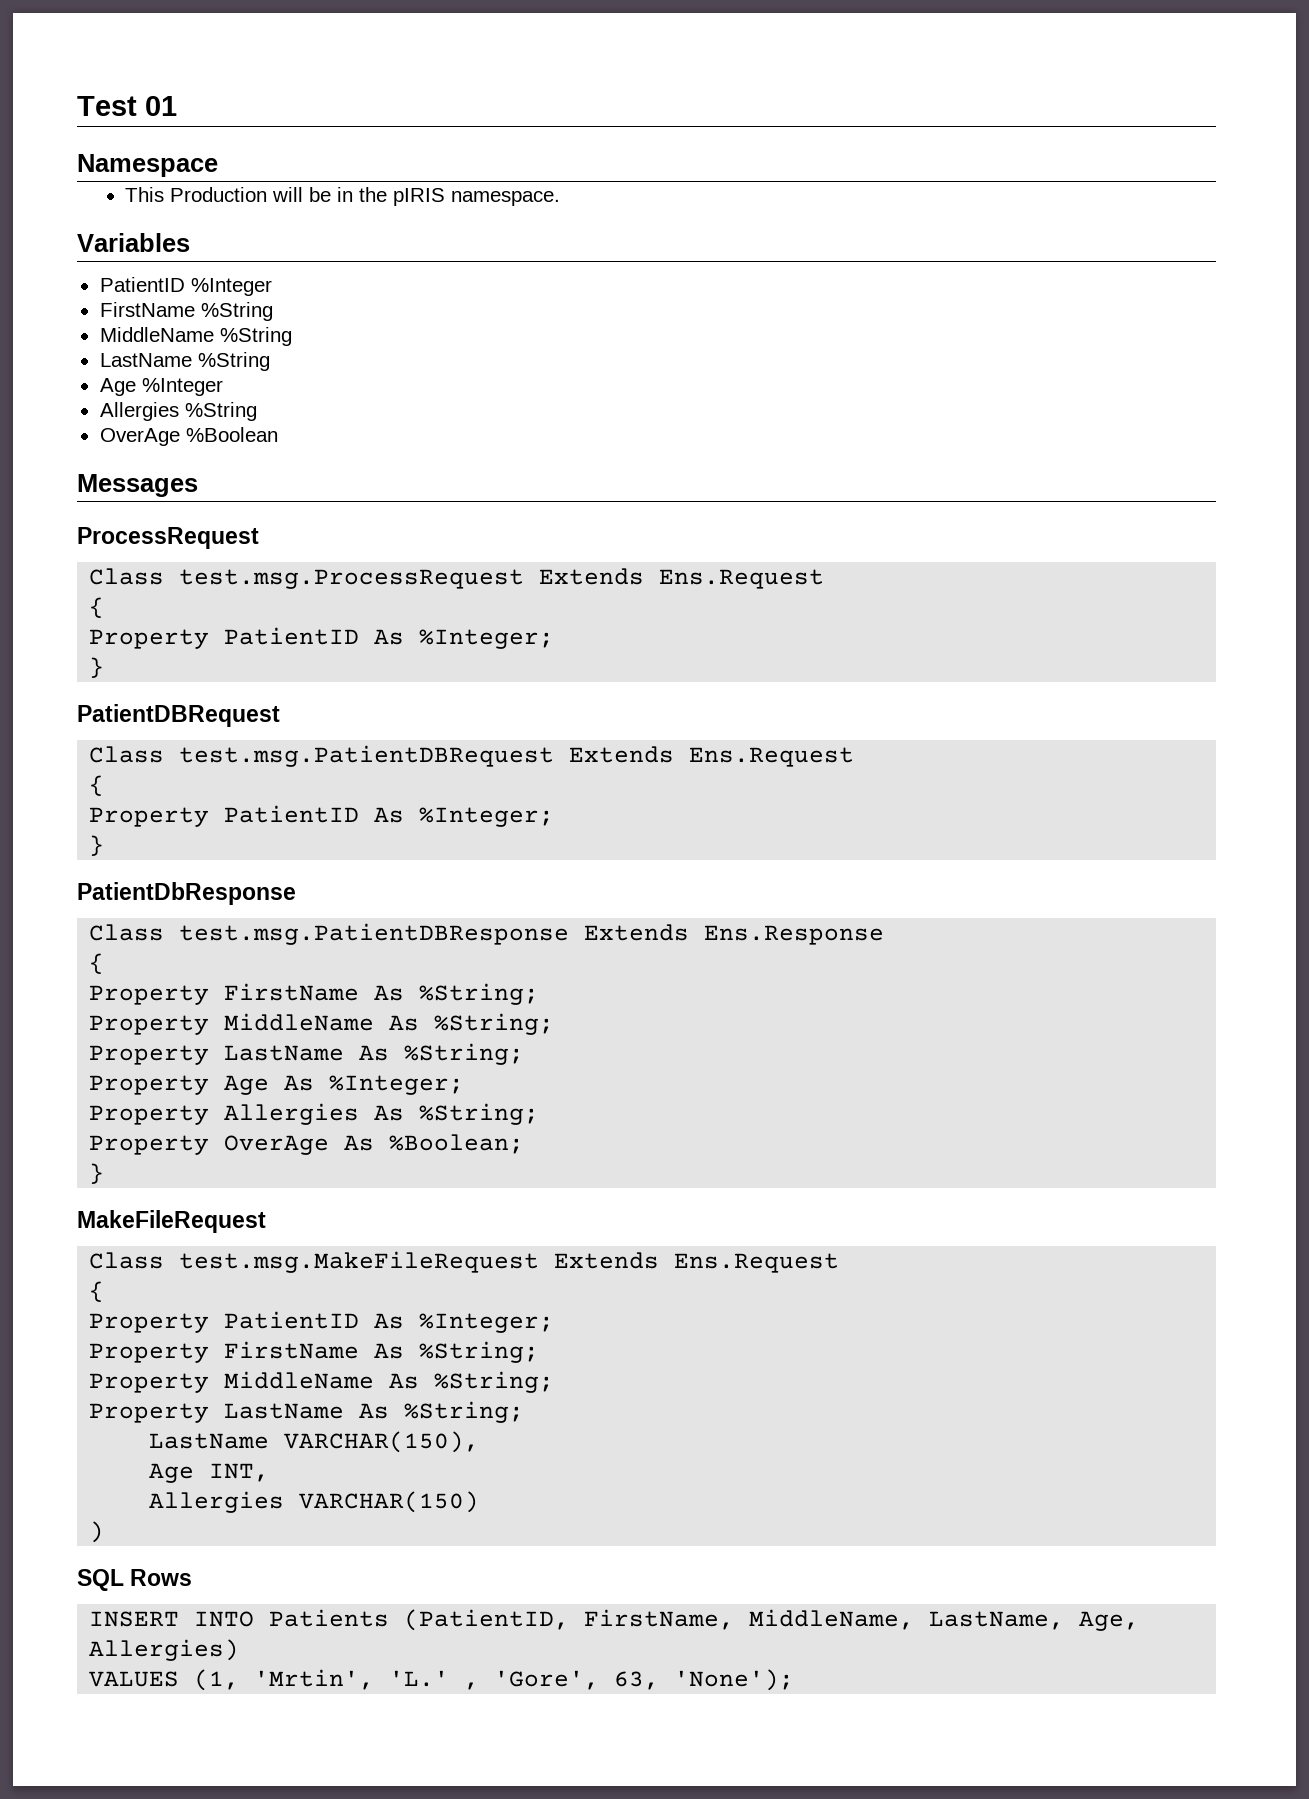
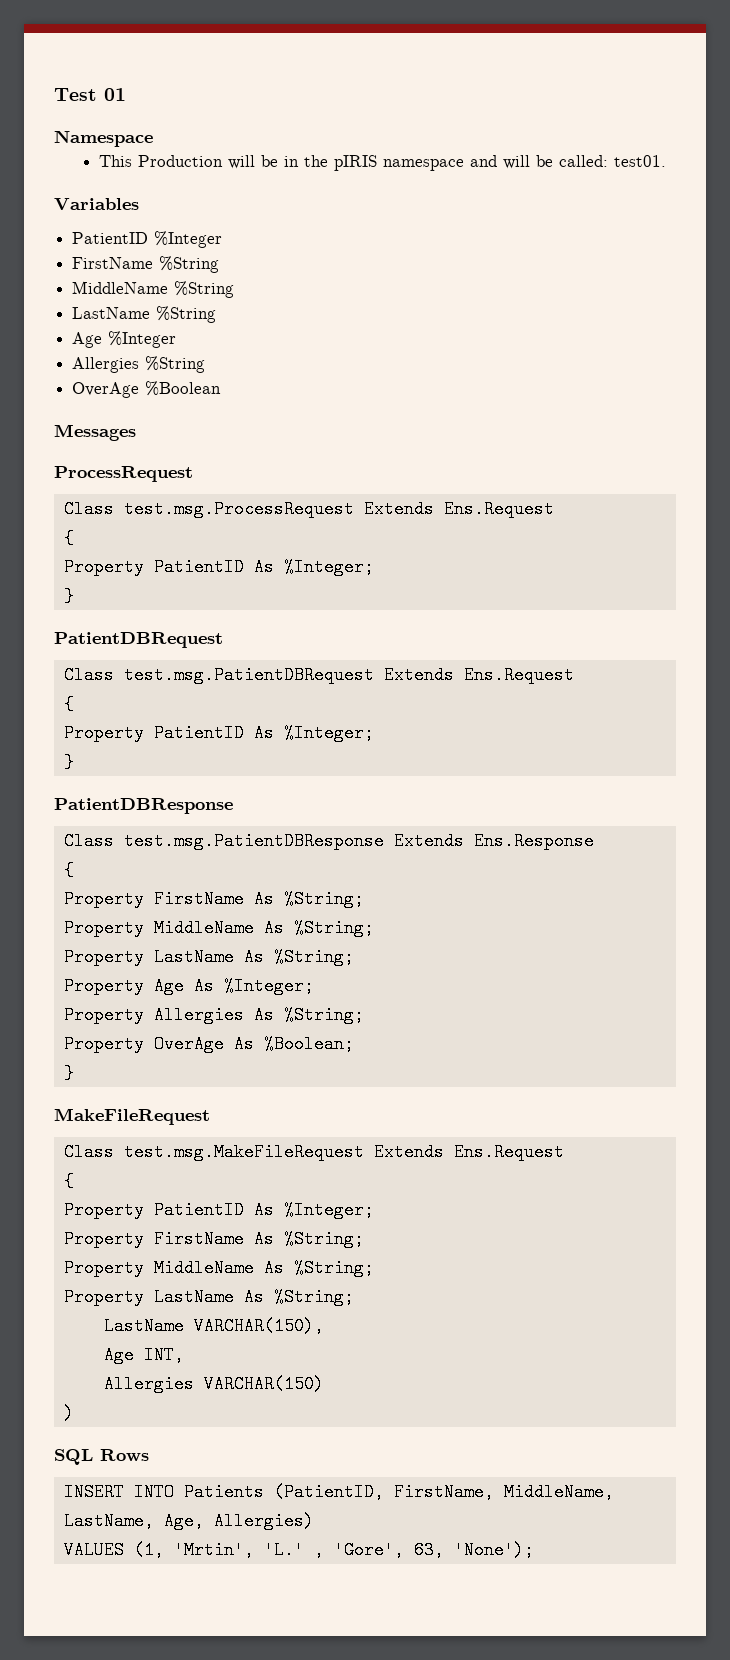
[451,191,561,206] namespace. -> [382,155,666,171] namespace and will be called: test01.
[77,882,296,905] PatientDbResponse -> [54,798,233,814] PatientDBResponse

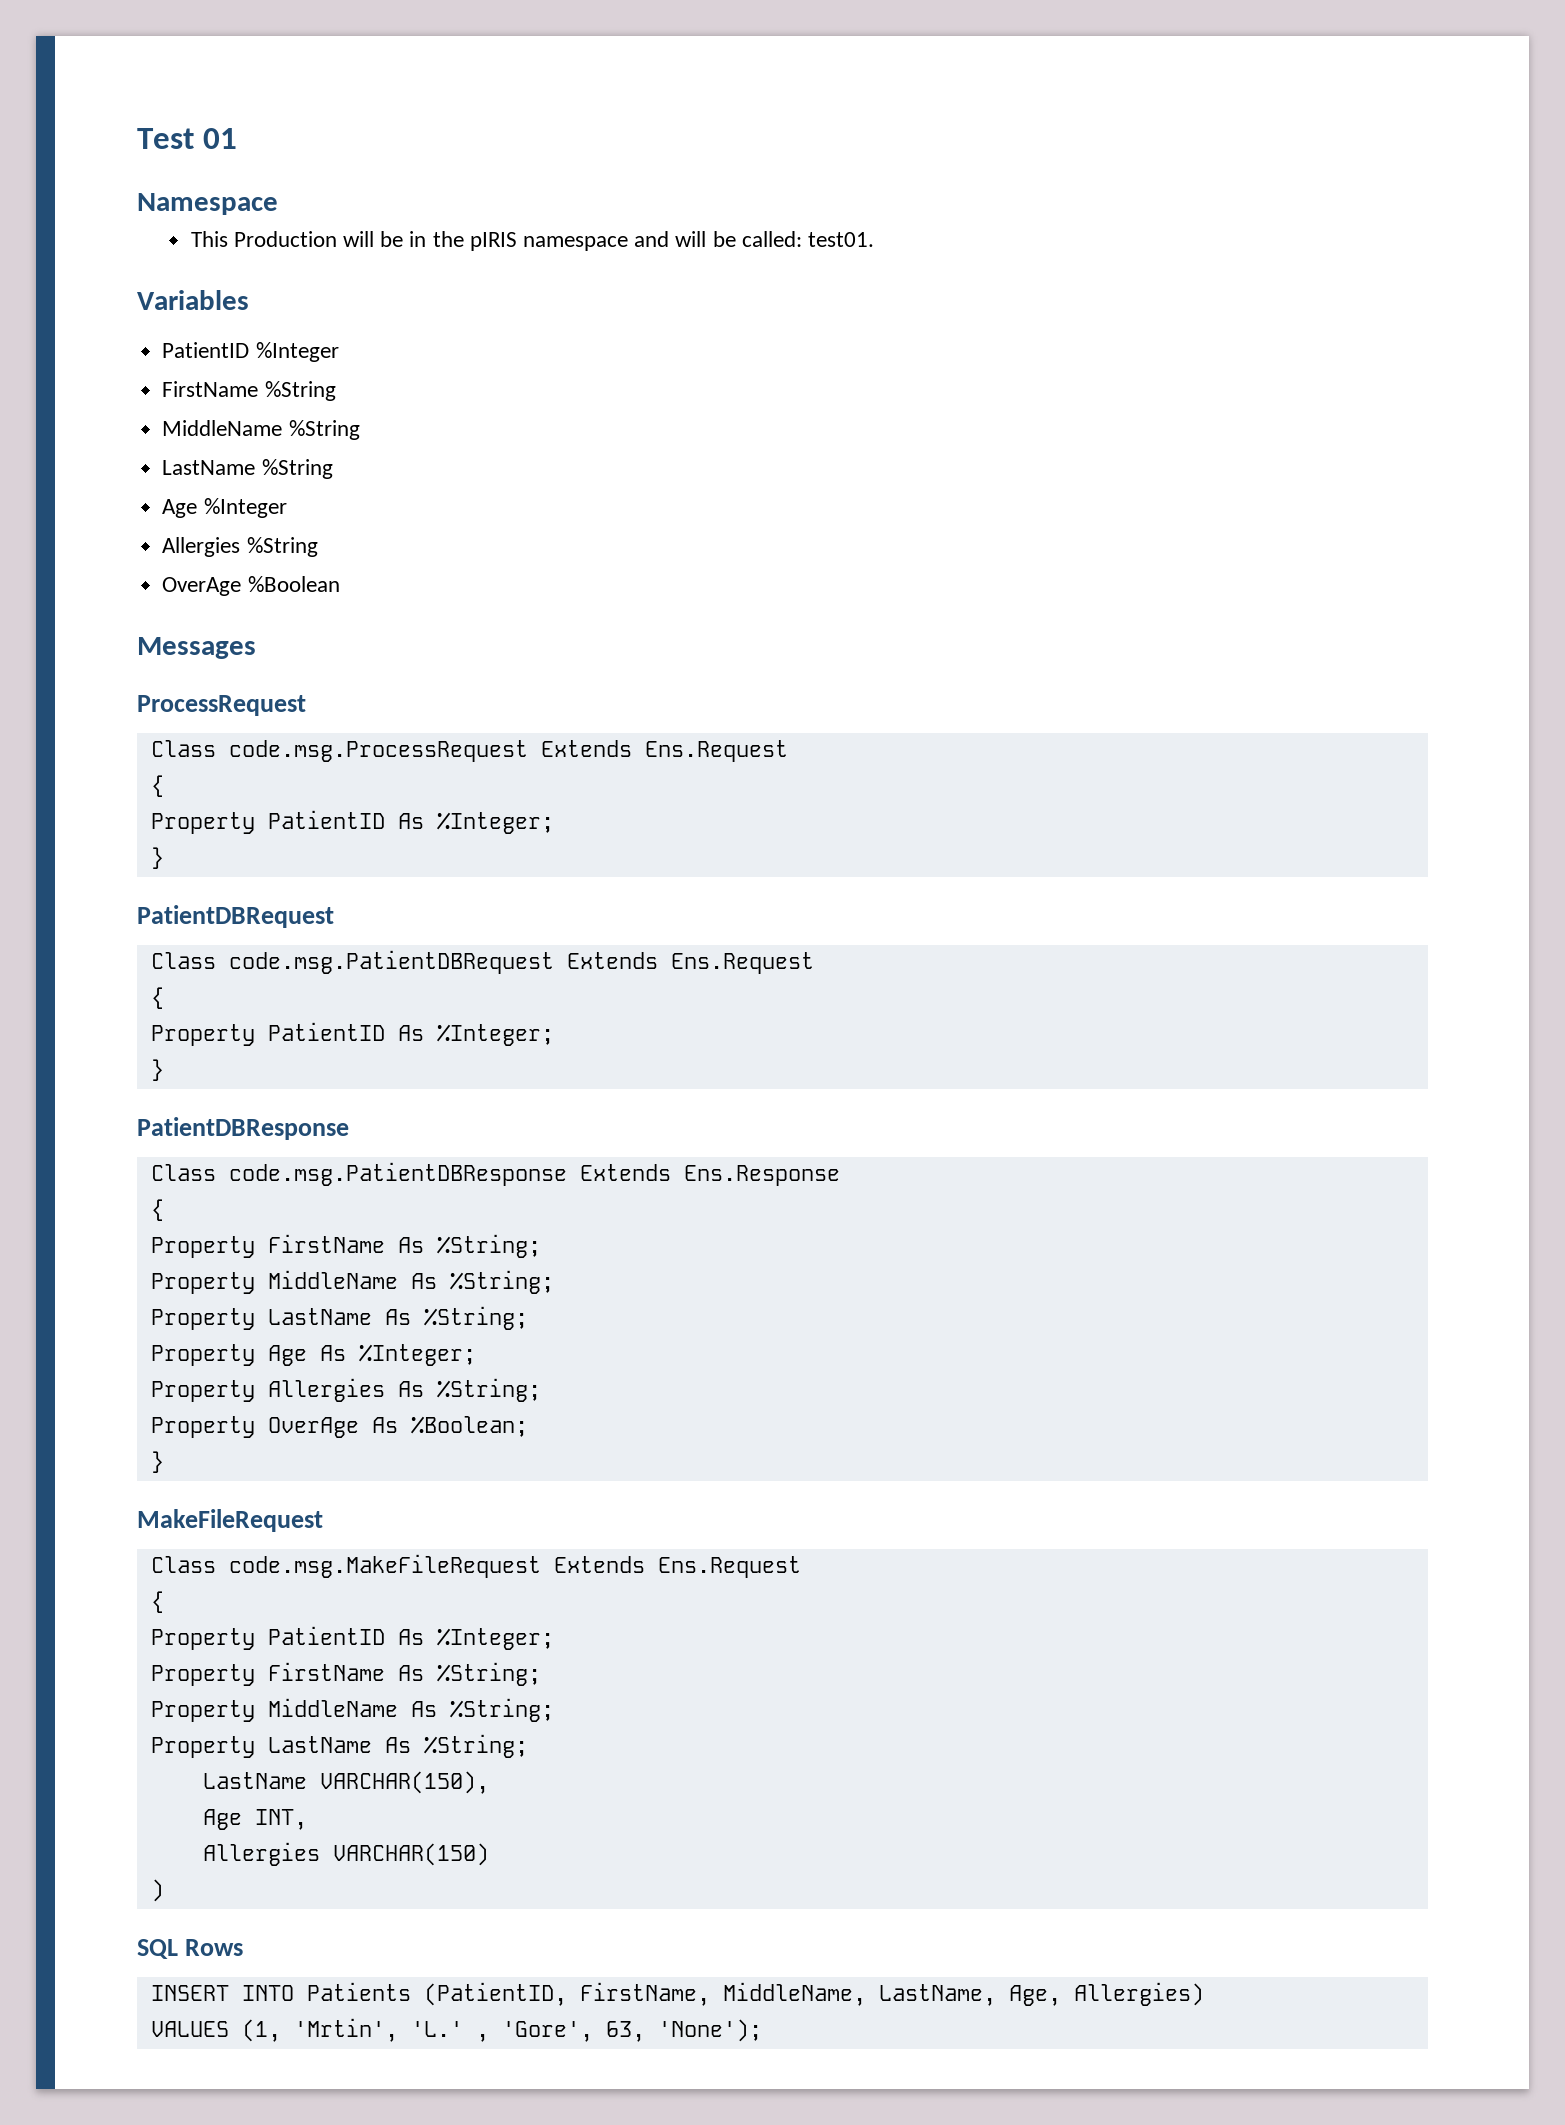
[123,500,354,518] test.msg.ProcessRequest -> [228,740,528,762] code.msg.ProcessRequest
[123,666,374,684] test.msg.PatientDBRequest -> [228,950,554,974] code.msg.PatientDBRequest
[123,832,384,850] test.msg.PatientDBResponse -> [228,1162,567,1186] code.msg.PatientDBResponse
[123,1143,364,1161] test.msg.MakeFileRequest -> [228,1554,541,1578] code.msg.MakeFileRequest

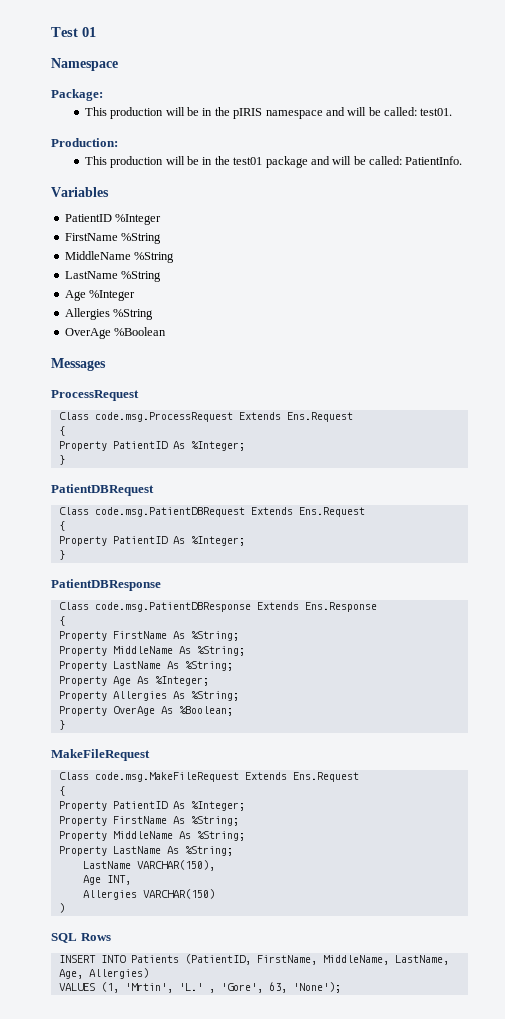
[190,231,337,247] // This Production -> [51,89,103,101] [84,107,164,119] // Package: // This production
(875, 239) none -> [51,138,118,147] [84,156,463,168] // Production: // This production will be in the test01 package and will be called: PatientInfo.

